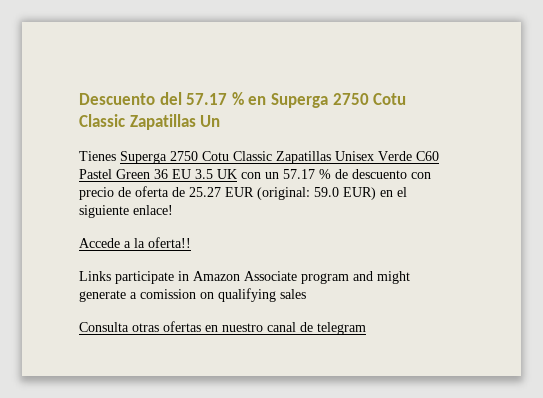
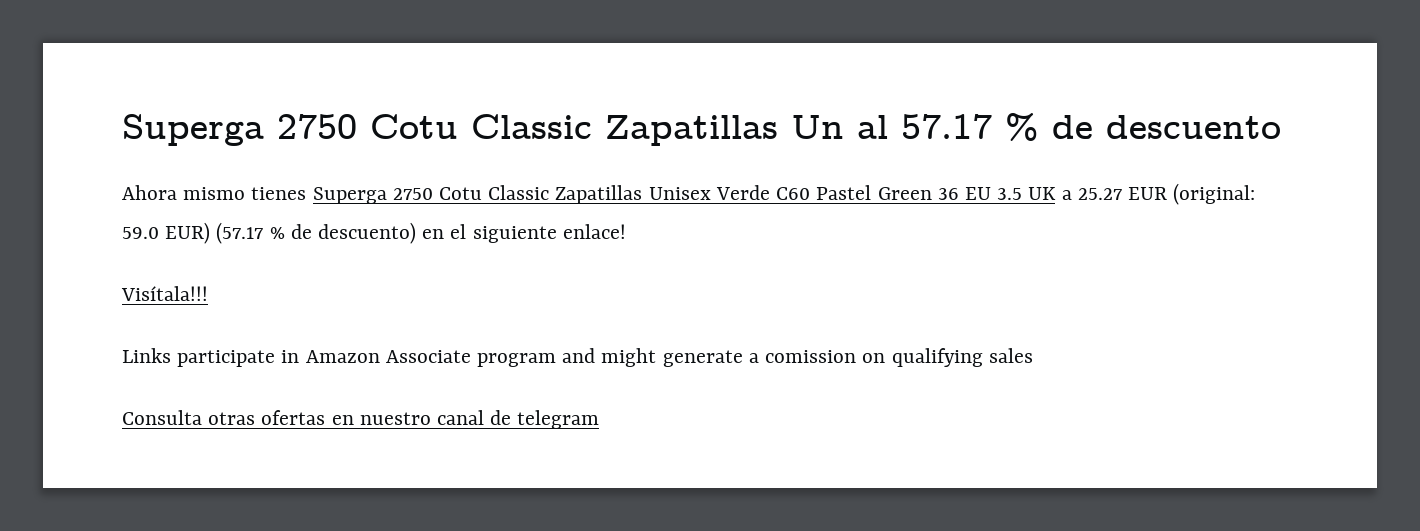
[79,92,267,105] Descuento del 57.17 % en -> (122, 130) none
[79,151,116,161] // Tienes -> [857,113,1281,141] [122,185,307,200] al 57.17 % de descuento // Ahora mismo tienes
[241,169,431,179] [79,186,185,200] con un 57.17 % de descuento con precio de oferta de -> [1061,190,1072,200] a
(376, 193) none -> [216,222,417,244] (57.17 % de descuento)
[79,237,191,248] Accede a la oferta!! -> [121,286,208,301] Visítala!!!

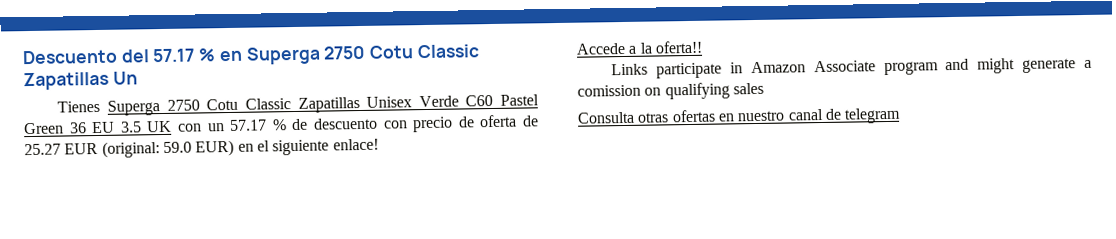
(122, 130) none -> [22,48,243,65] Descuento del 57.17 % en
[857,113,1281,141] [122,185,307,200] al 57.17 % de descuento // Ahora mismo tienes -> [57,100,101,113] // Tienes
[1061,190,1072,200] a -> [177,114,540,133] con un 57.17 % de descuento con precio de oferta de
[216,222,417,244] (57.17 % de descuento) -> (235, 148) none
[121,286,208,301] Visítala!!! -> [576,40,703,55] Accede a la oferta!!

